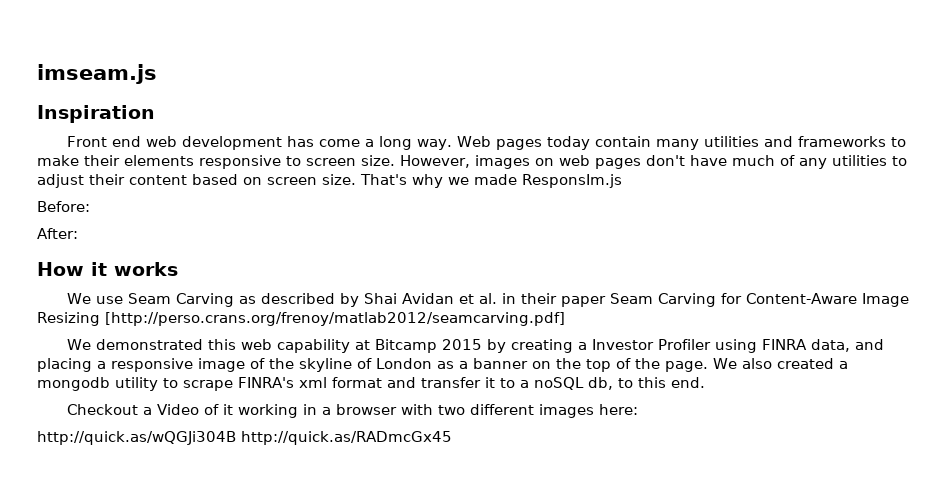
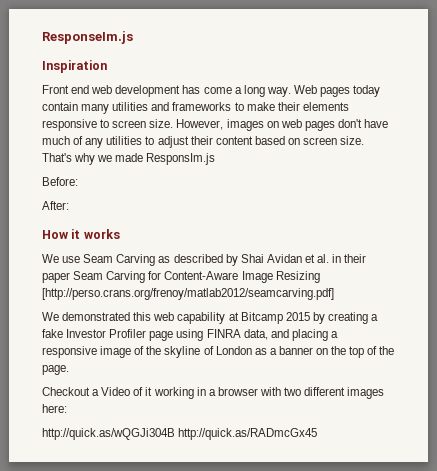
[37,64,157,84] imseam.js -> [42,31,133,44] ResponseIm.js
(588, 346) none -> [42,329,63,338] fake
(712, 344) none -> [149,331,174,341] page
[713,358,848,369] [37,377,705,391] We also created a mongodb utility to scrape FINRA's xml format and transfer it to a noSQL db, to this end. -> (69, 370) none

